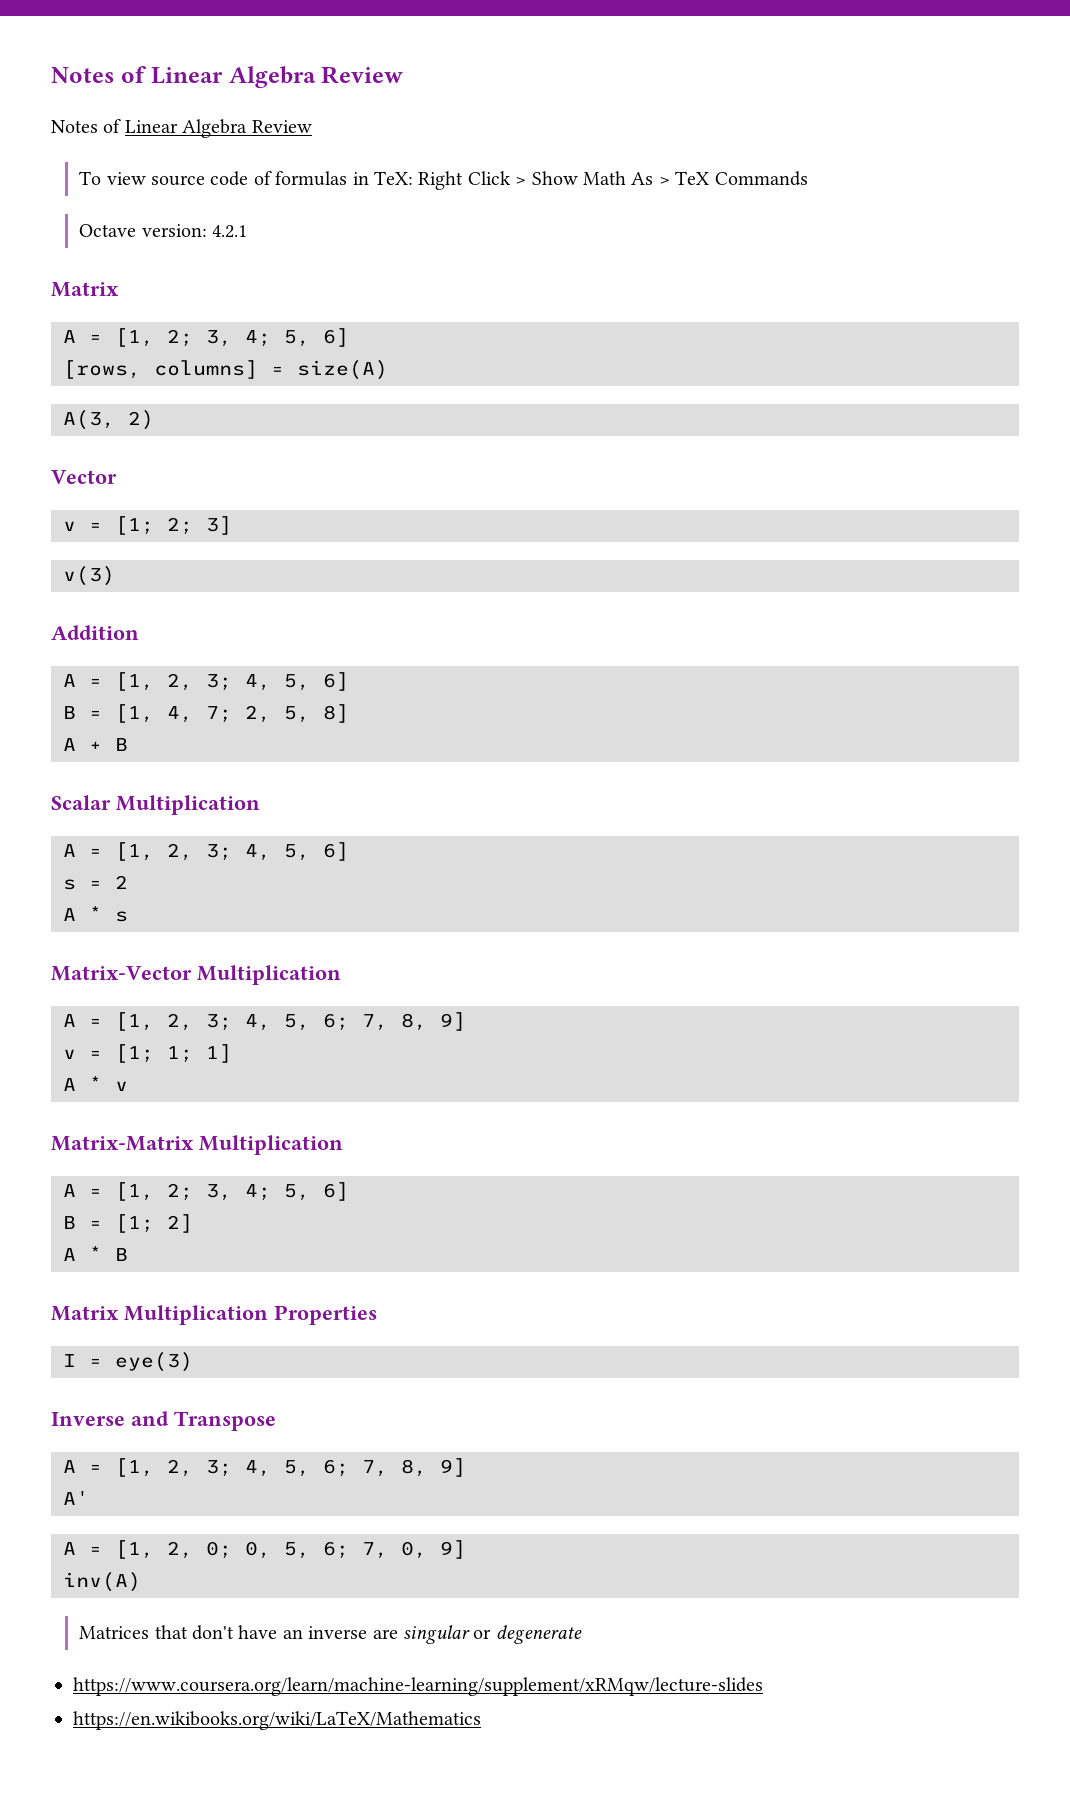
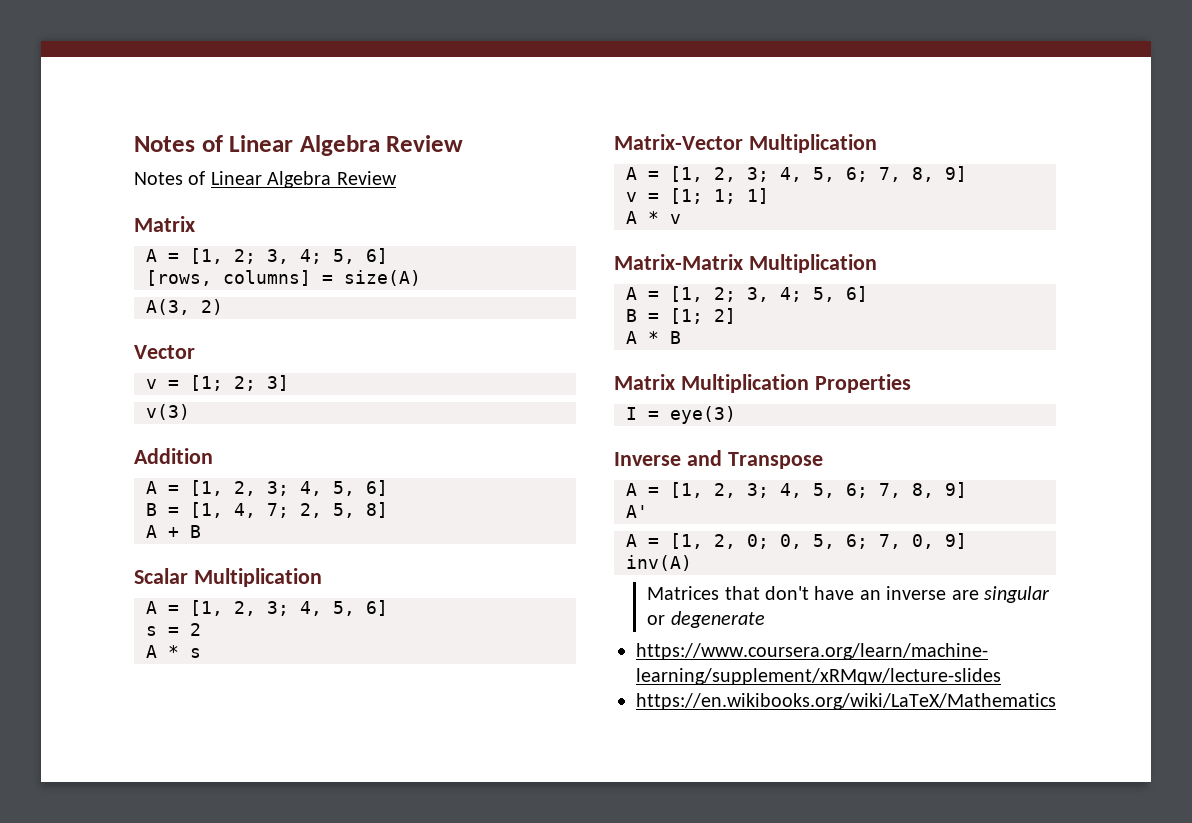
[79,171,808,190] [79,224,247,238] // To view source code of formulas in TeX: Right Click > Show Math As > TeX Commands // Octave version: 4.2.1 -> (397, 178) none

